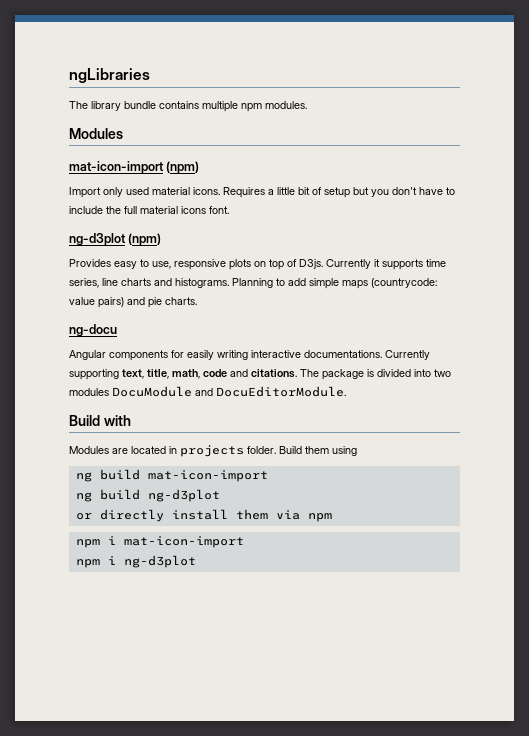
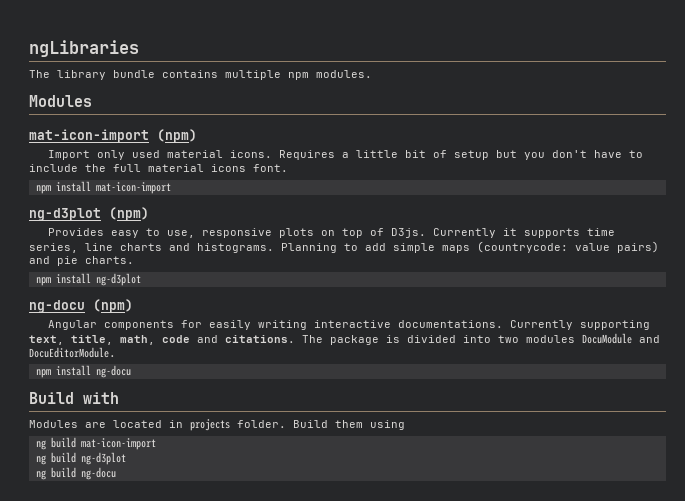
(229, 210) none -> [35,181,171,194] // npm install mat-icon-import
[69,324,117,337] // ng-docu -> [35,273,141,286] [29,299,133,313] // npm install ng-d3plot // ng-docu (npm)
(346, 391) none -> [35,365,131,378] // npm install ng-docu
[75,509,332,522] [75,536,244,548] [75,555,196,568] or directly install them via npm // npm i mat-icon-import // npm i ng-d3plot -> [35,467,116,480] ng build ng-docu

